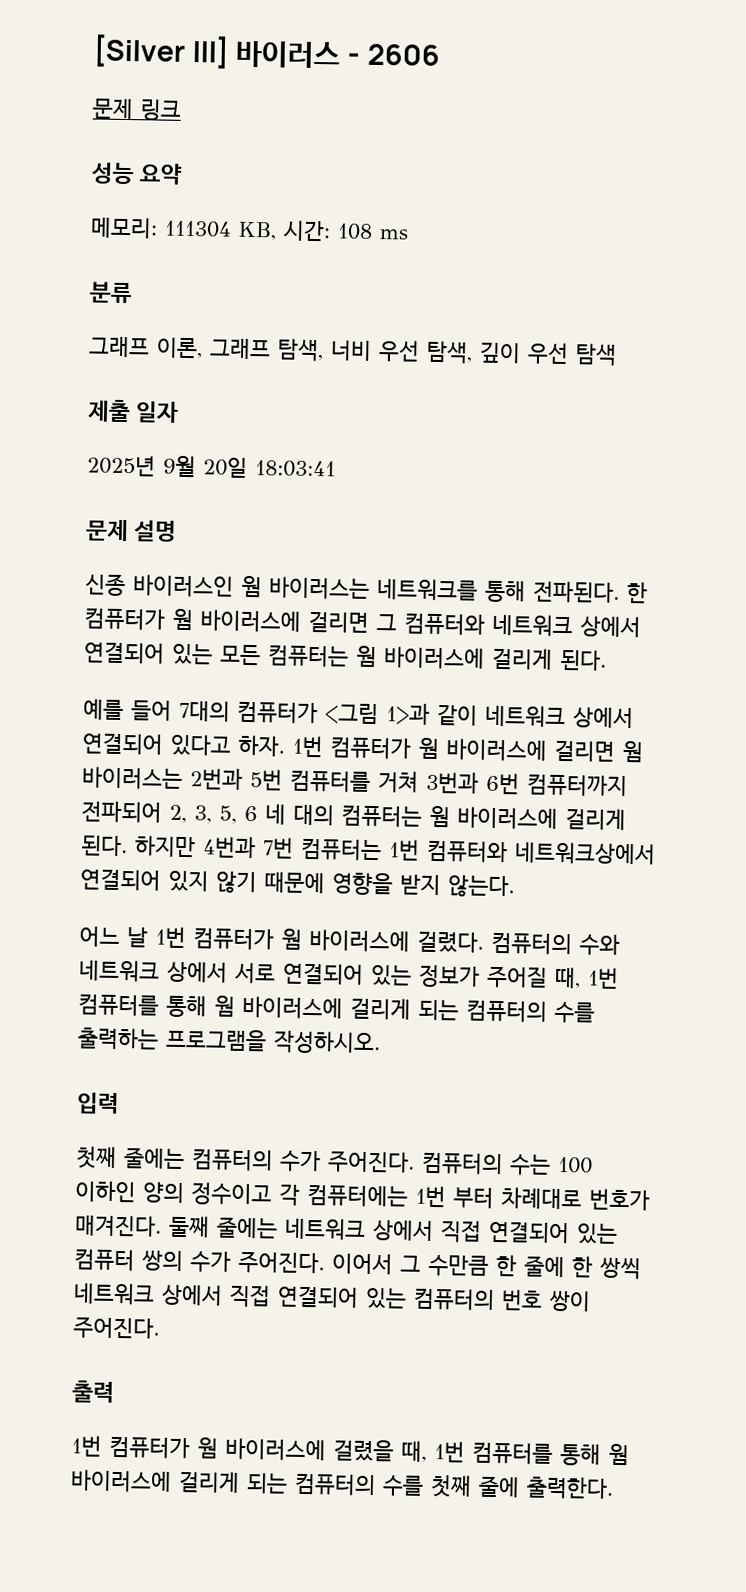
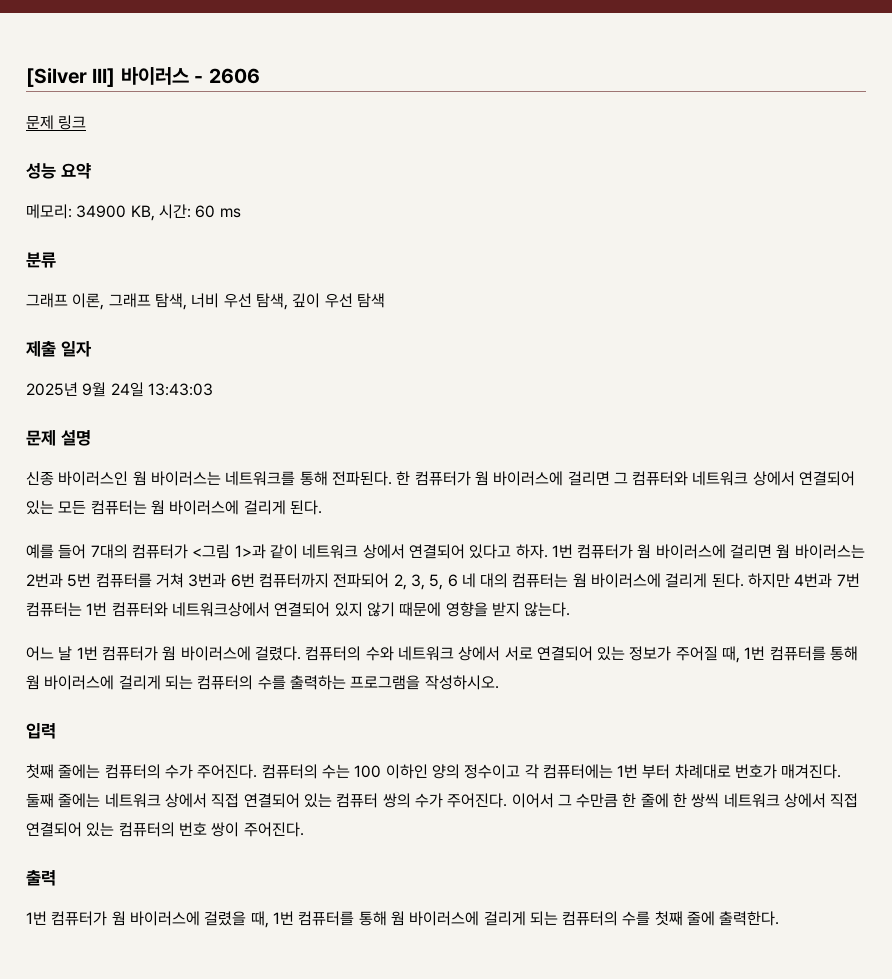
[164,220,232,238] 111304 -> [76,205,127,218] 34900
[337,223,373,240] 108 -> [195,205,216,218] 60
[203,457,336,478] 20일 18:03:41 -> [110,382,213,397] 24일 13:43:03

